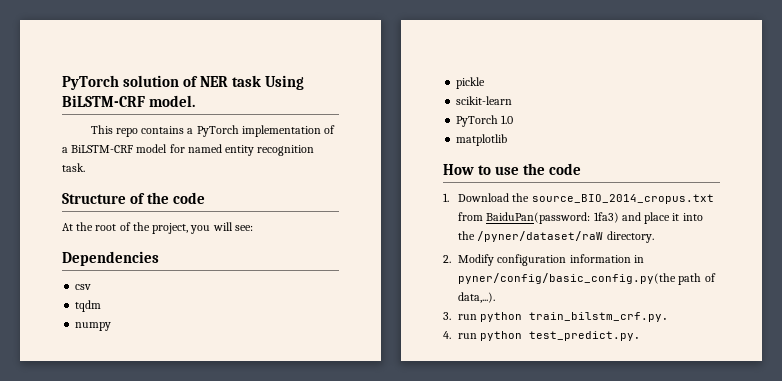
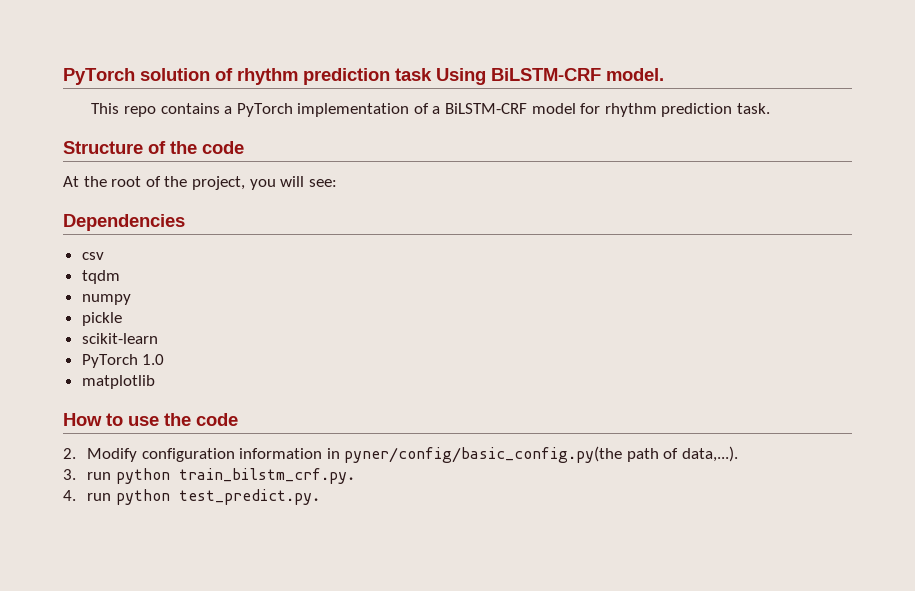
[200,76,229,87] NER -> [237,68,390,85] rhythm prediction
[187,144,315,156] named entity recognition -> [604,103,733,117] rhythm prediction
[443,193,714,204] [458,212,703,224] [458,231,654,243] // 1. Download the source_BIO_2014_cropus.txt from BaiduPan(password: 1fa3) and place it into the /pyner/dataset/raW directory. -> (238, 419) none

